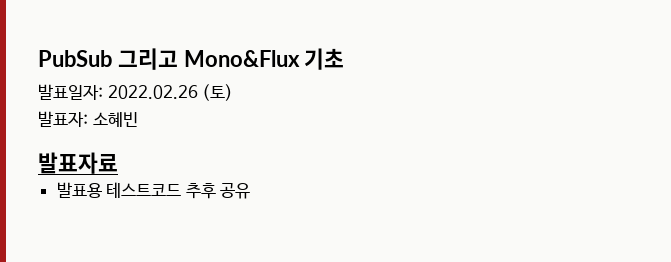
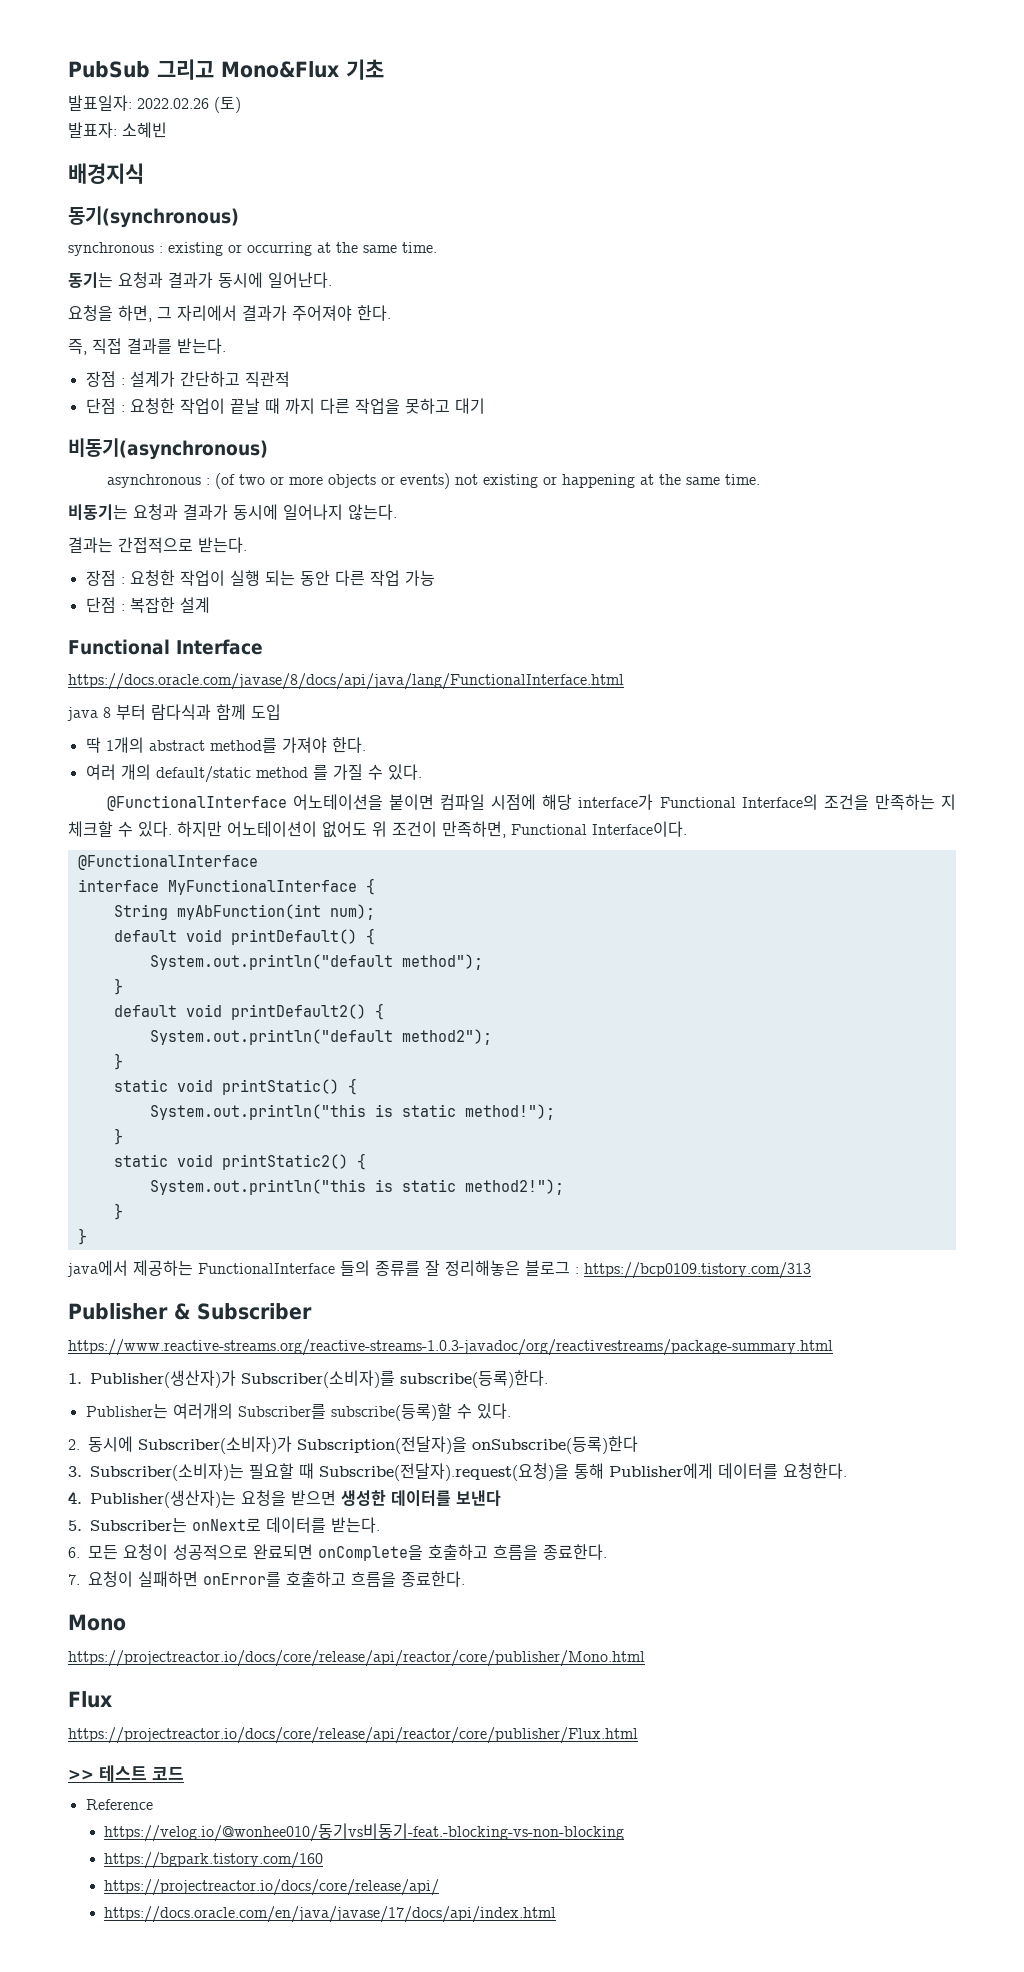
[38,152,118,174] [56,182,251,199] 발표자료 // 발표용 테스트코드 추후 공유 -> [68,163,144,184] [68,206,239,228] [68,242,437,256] [68,272,332,288] [68,305,391,322] [68,338,226,355] [85,371,290,387] [85,398,485,414] [68,438,268,460] [106,473,760,489] [68,504,397,520] [68,537,247,553] [85,570,435,586] [85,597,210,613] [68,639,263,655] [68,673,624,690] [67,704,281,721] [85,737,366,753] [85,764,422,783] [106,794,956,811] [68,821,687,838] [77,854,258,870] [77,878,375,895] [113,904,375,920] [113,928,375,945] [149,954,483,970] [113,978,123,995] [113,1003,384,1020] [149,1029,492,1045] [113,1053,123,1070] [113,1078,357,1095] [149,1104,555,1120] [113,1128,123,1145] [113,1153,366,1170] [149,1179,564,1195] [113,1203,123,1220] [77,1228,87,1245] [67,1260,811,1279] [68,1303,312,1320] [68,1339,833,1356] [68,1370,548,1388] [85,1403,511,1421] [68,1436,638,1454] [68,1463,847,1481] [68,1490,501,1508] [68,1517,380,1533] [68,1544,607,1561] [68,1571,465,1587] [68,1614,126,1631] [68,1650,645,1667] [68,1691,112,1708] [68,1727,638,1744] [68,1765,184,1782] [85,1799,153,1810] [104,1823,625,1842] [104,1852,324,1869] [104,1879,440,1896] [104,1906,557,1923] 배경지식 // 동기(synchronous) // synchronous : existing or occurring at the same time. // 동기는 요청과 결과가 동시에 일어난다. // 요청을 하면, 그 자리에서 결과가 주어져야 한다. // 즉, 직접 결과를 받는다. // 장점 : 설계가 간단하고 직관적 // 단점 : 요청한 작업이 끝날 때 까지 다른 작업을 못하고 대기 // 비동기(asynchronous) // asynchronous : (of two or more objects or events) not existing or happening at the same time. // 비동기는 요청과 결과가 동시에 일어나지 않는다. // 결과는 간접적으로 받는다. // 장점 : 요청한 작업이 실행 되는 동안 다른 작업 가능 // 단점 : 복잡한 설계 // Functional Interface // https://docs.oracle.com/javase/8/docs/api/java/lang/FunctionalInterface.html // java 8 부터 람다식과 함께 도입 // 딱 1개의 abstract method를 가져야 한다. // 여러 개의 default/static method 를 가질 수 있다. // @FunctionalInterface 어노테이션을 붙이면 컴파일 시점에 해당 interface가 Functional Interface의 조건을 만족하는 지 체크할 수 있다. 하지만 어노테이션이 없어도 위 조건이 만족하면, Functional Interface이다. // @FunctionalInterface // interface MyFunctionalInterface { // String myAbFunction(int num); // default void printDefault() { // System.out.println("default method"); // } // default void printDefault2() { // System.out.println("default method2"); // } // static void printStatic() { // System.out.println("this is static method!"); // } // static void printStatic2() { // System.out.println("this is static method2!"); // } // } // java에서 제공하는 FunctionalInterface 들의 종류를 잘 정리해놓은 블로그 : https://bcp0109.tistory.com/313 // Publisher & Subscriber // https://www.reactive-streams.org/reactive-streams-1.0.3-javadoc/org/reactivestreams/package-summary.html // 1. Publisher(생산자)가 Subscriber(소비자)를 subscribe(등록)한다. // Publisher는 여러개의 Subscriber를 subscribe(등록)할 수 있다. // 2. 동시에 Subscriber(소비자)가 Subscription(전달자)을 onSubscribe(등록)한다 // 3. Subscriber(소비자)는 필요할 때 Subscribe(전달자).request(요청)을 통해 Publisher에게 데이터를 요청한다. // 4. Publisher(생산자)는 요청을 받으면 생성한 데이터를 보낸다 // 5. Subscriber는 onNext로 데이터를 받는다. // 6. 모든 요청이 성공적으로 완료되면 onComplete을 호출하고 흐름을 종료한다. // 7. 요청이 실패하면 onError를 호출하고 흐름을 종료한다. // Mono // https://projectreactor.io/docs/core/release/api/reactor/core/publisher/Mono.html // Flux // https://projectreactor.io/docs/core/release/api/reactor/core/publisher/Flux.html // >> 테스트 코드 // Reference // https://velog.io/@wonhee010/동기vs비동기-feat.-blocking-vs-non-blocking // https://bgpark.tistory.com/160 // https://projectreactor.io/docs/core/release/api/ // https://docs.oracle.com/en/java/javase/17/docs/api/index.html

